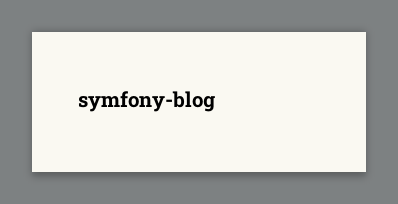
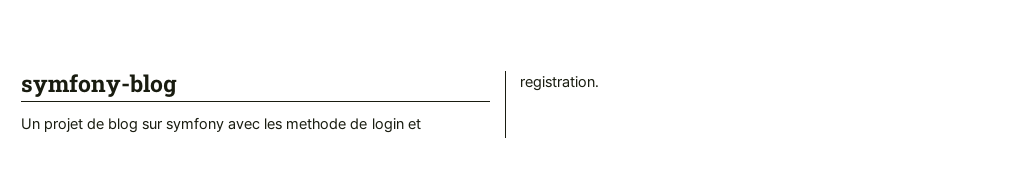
(215, 101) none -> [21,117,421,133] [520,76,599,91] // Un projet de blog sur symfony avec les methode de login et registration.

